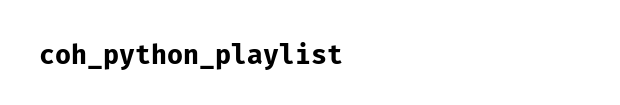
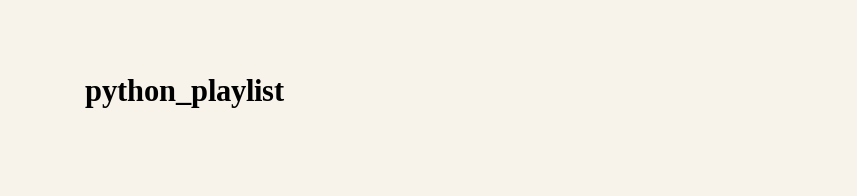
[39,42,343,70] coh_python_playlist -> [85,79,285,108] python_playlist

